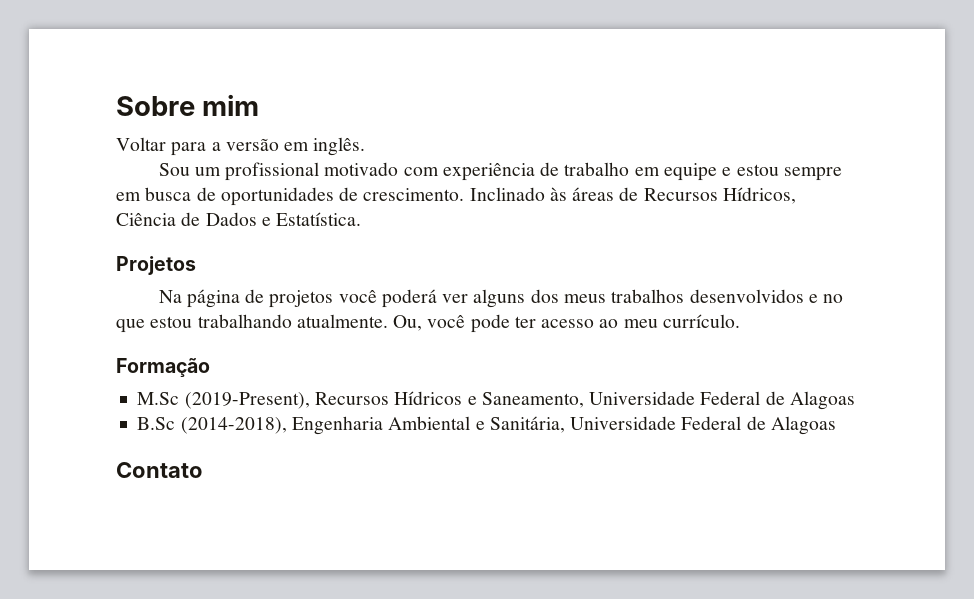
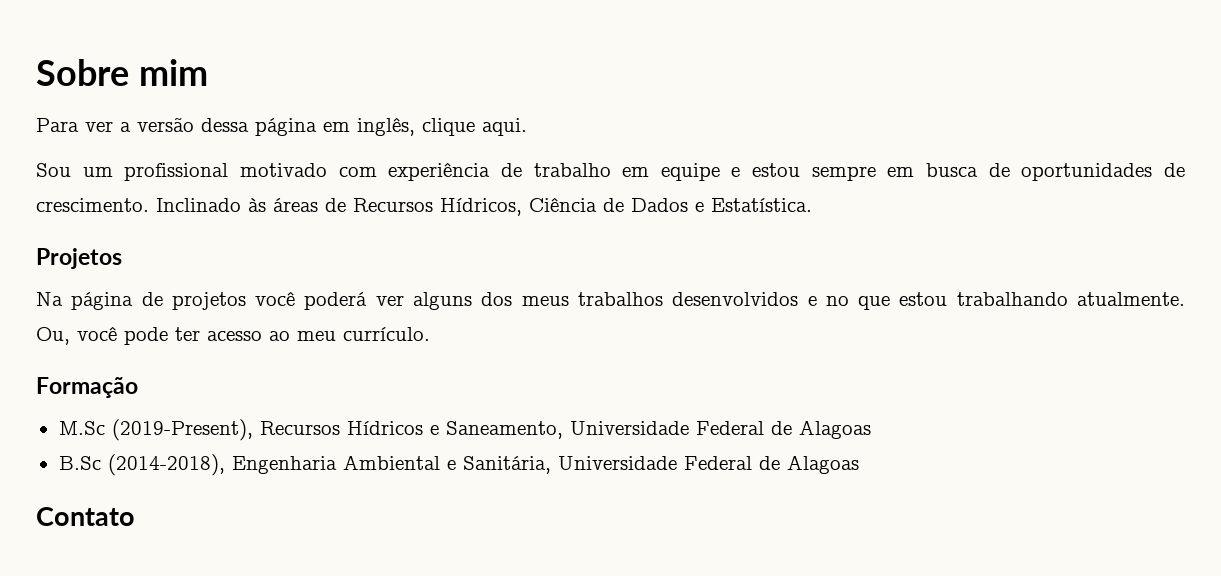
[116,137,366,156] Voltar para a versão em inglês. -> [36,117,527,136] Para ver a versão dessa página em inglês, clique aqui.

